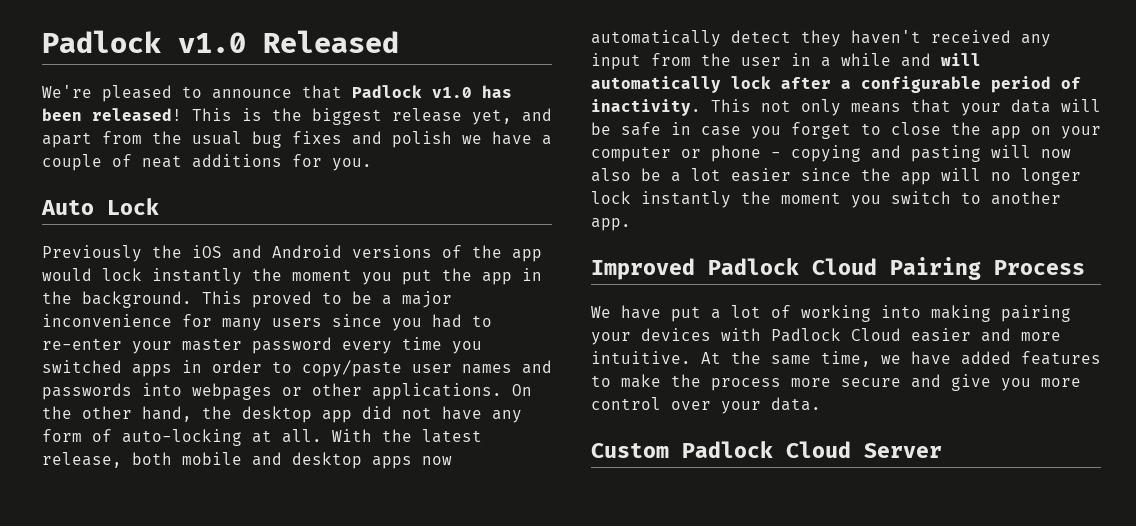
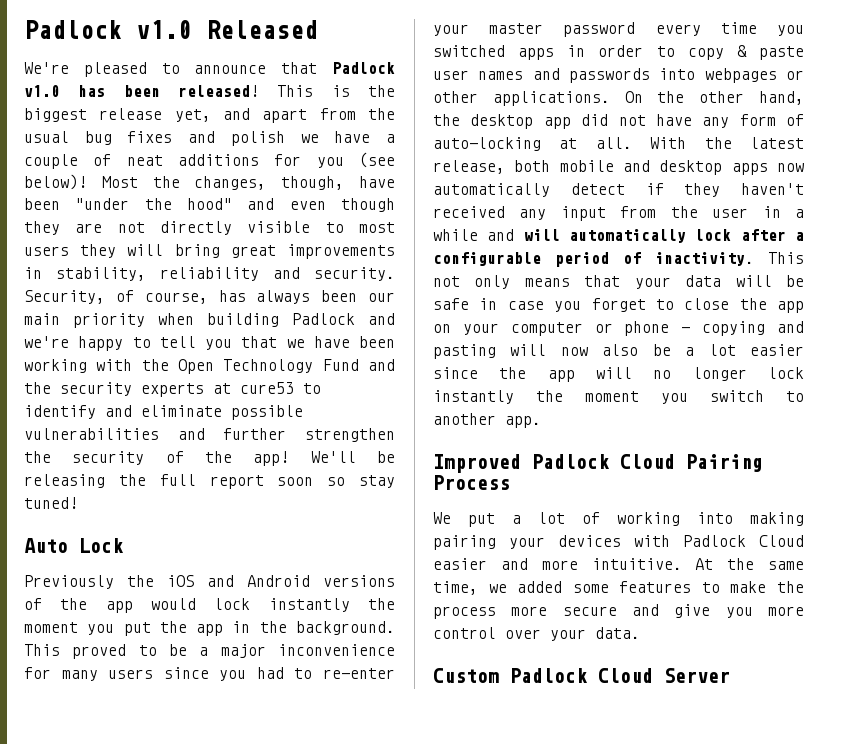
[332,158,372,171] you. -> [316,152,395,168] [24,174,395,190] [24,198,395,212] [24,221,395,235] [24,244,395,259] [24,267,395,281] [24,290,395,304] [24,313,395,328] [24,336,395,351] [24,359,395,374] [24,382,321,397] [24,405,303,420] [24,428,395,442] [24,451,395,466] [24,474,395,489] [24,497,78,509] you (see below)! Most the changes, though, have been "under the hood" and even though they are not directly visible to most users they will bring great improvements in stability, reliability and security. Security, of course, has always been our main priority when building Padlock and we're happy to tell you that we have been working with the Open Technology Fund and the security experts at cure53 to identify and eliminate possible vulnerabilities and further strengthen the security of the app! We'll be releasing the full report soon so stay tuned!
[302,360,402,377] copy/paste -> [687,45,804,60] copy & paste
(791, 36) none -> [645,183,664,195] if
[621,305,661,319] have -> (451, 518) none
[911,351,1011,365] have added -> [517,581,609,593] added some

